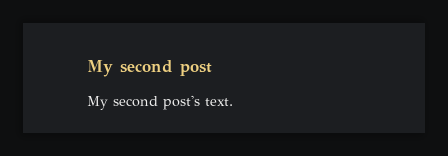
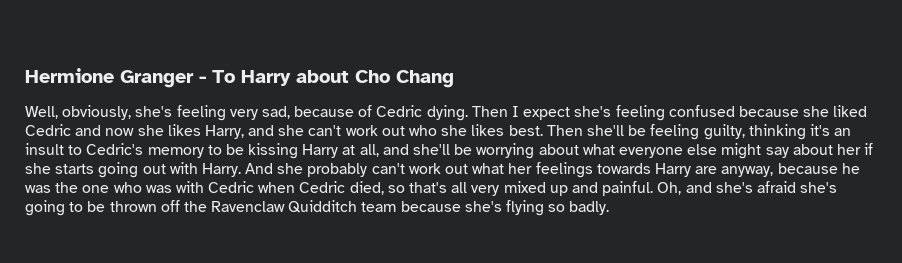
[87,60,212,77] [87,95,233,110] My second post // My second post's text. -> [25,68,454,88] [25,105,868,121] [25,124,852,140] [25,143,874,159] [25,162,860,178] [25,181,838,196] [25,200,610,216] Hermione Granger - To Harry about Cho Chang // Well, obviously, she's feeling very sad, because of Cedric dying. Then I expect she's feeling confused because she liked Cedric and now she likes Harry, and she can't work out who she likes best. Then she'll be feeling guilty, thinking it's an insult to Cedric's memory to be kissing Harry at all, and she'll be worrying about what everyone else might say about her if she starts going out with Harry. And she probably can't work out what her feelings towards Harry are anyway, because he was the one who was with Cedric when Cedric died, so that's all very mixed up and painful. Oh, and she's afraid she's going to be thrown off the Ravenclaw Quidditch team because she's flying so badly.

